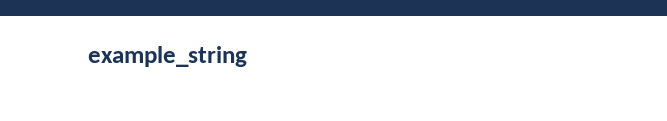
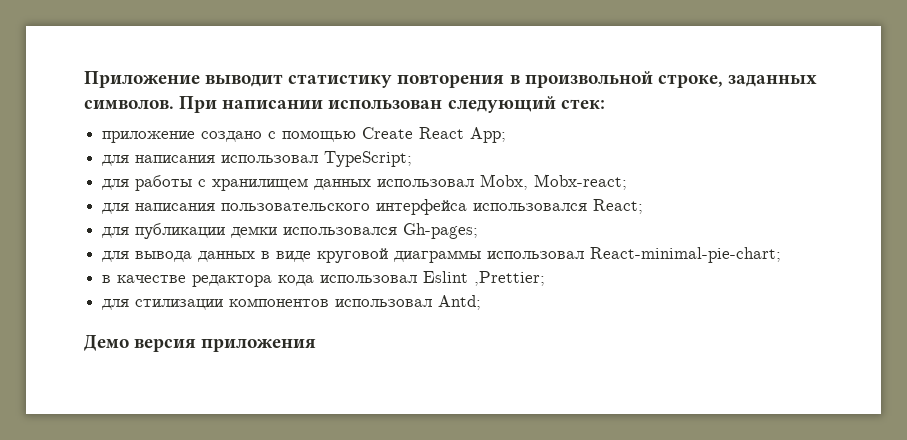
[88,46,247,67] example_string -> [84,71,817,88] [84,96,605,113] [102,127,507,143] [102,151,413,167] [102,174,628,191] [102,199,644,215] [102,223,479,239] [102,247,782,263] [102,271,546,287] [102,295,482,310] [84,335,317,352] Приложение выводит статистику повторения в произвольной строке, заданных символов. При написании использован следующий стек: // приложение создано с помощью Create React App; // для написания использовал TypeScript; // для работы с хранилищем данных использовал Mobx, Mobx-react; // для написания пользовательского интерфейса использовался React; // для публикации демки использовался Gh-pages; // для вывода данных в виде круговой диаграммы использовал React-minimal-pie-chart; // в качестве редактора кода использовал Eslint ,Prettier; // для стилизации компонентов использовал Antd; // Демо версия приложения

